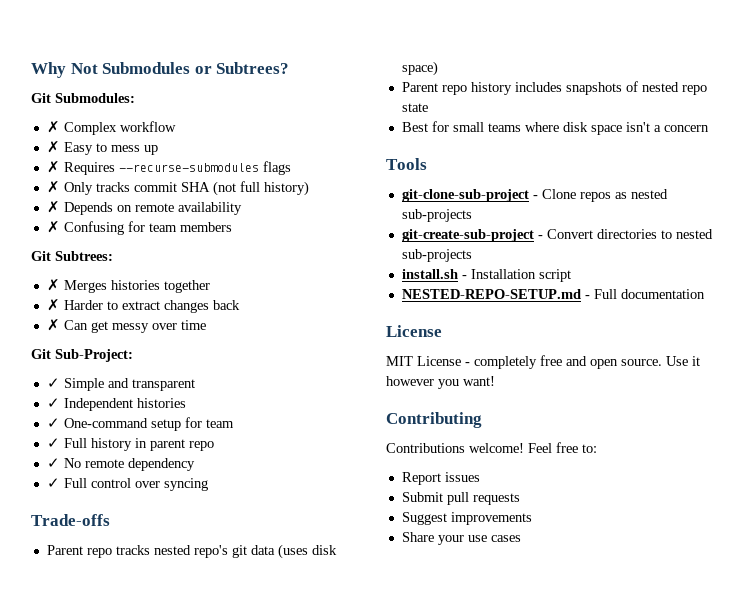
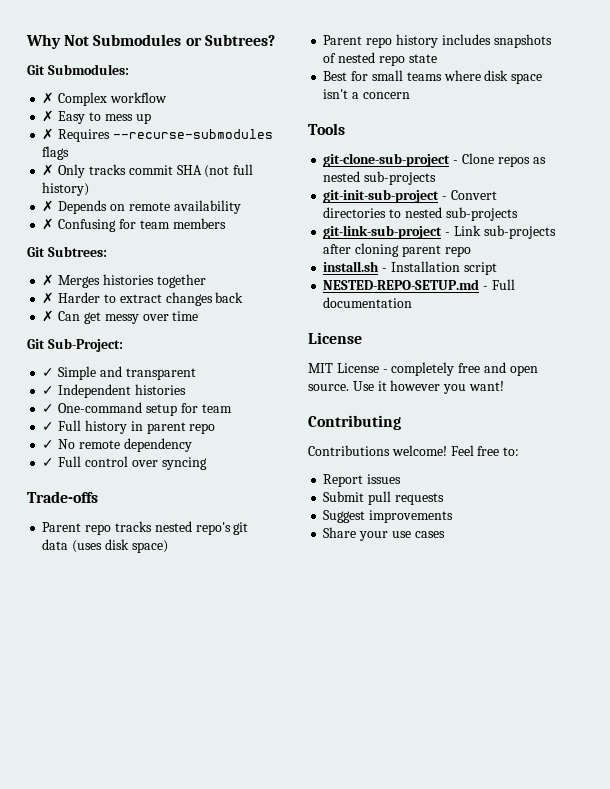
[401,229,534,242] git-create-sub-project -> [323,189,440,203] git-init-sub-project
(472, 255) none -> [323,225,556,239] [323,243,471,257] // git-link-sub-project - Link sub-projects after cloning parent repo

